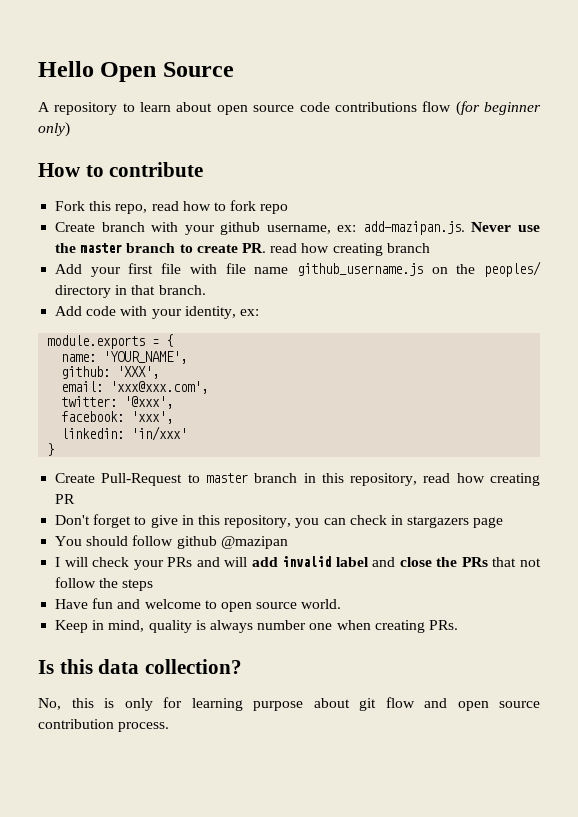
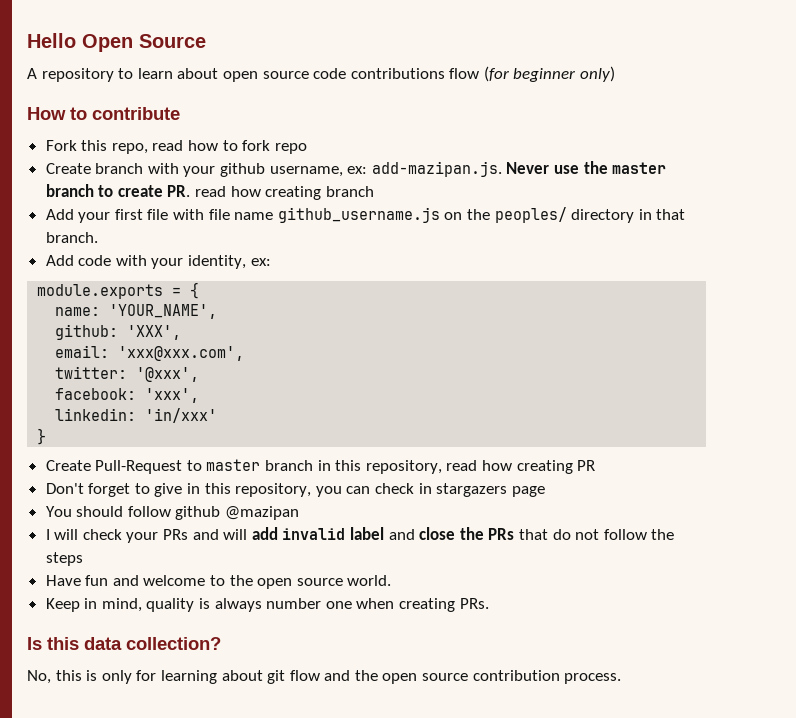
(517, 562) none -> [552,529,571,540] do
(217, 604) none -> [229,575,253,586] the
[253,701,303,711] purpose -> (217, 677) none
(447, 703) none -> [354,670,378,681] the

